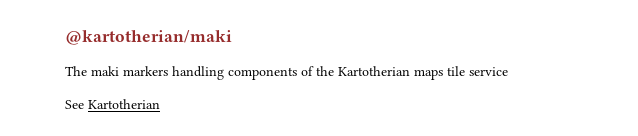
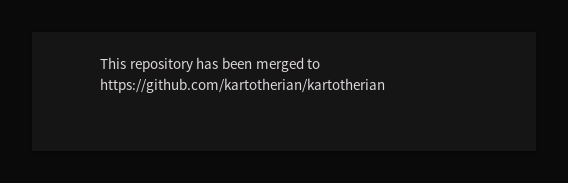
[65,30,232,45] [65,66,508,80] [65,99,160,109] @kartotherian/maki // The maki markers handling components of the Kartotherian maps tile service // See Kartotherian -> [100,57,321,72] [100,78,385,93] This repository has been merged to https://github.com/kartotherian/kartotherian

